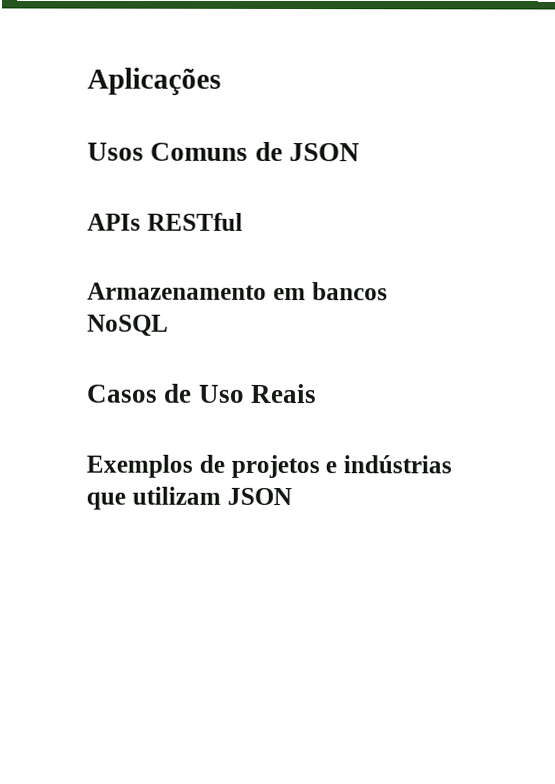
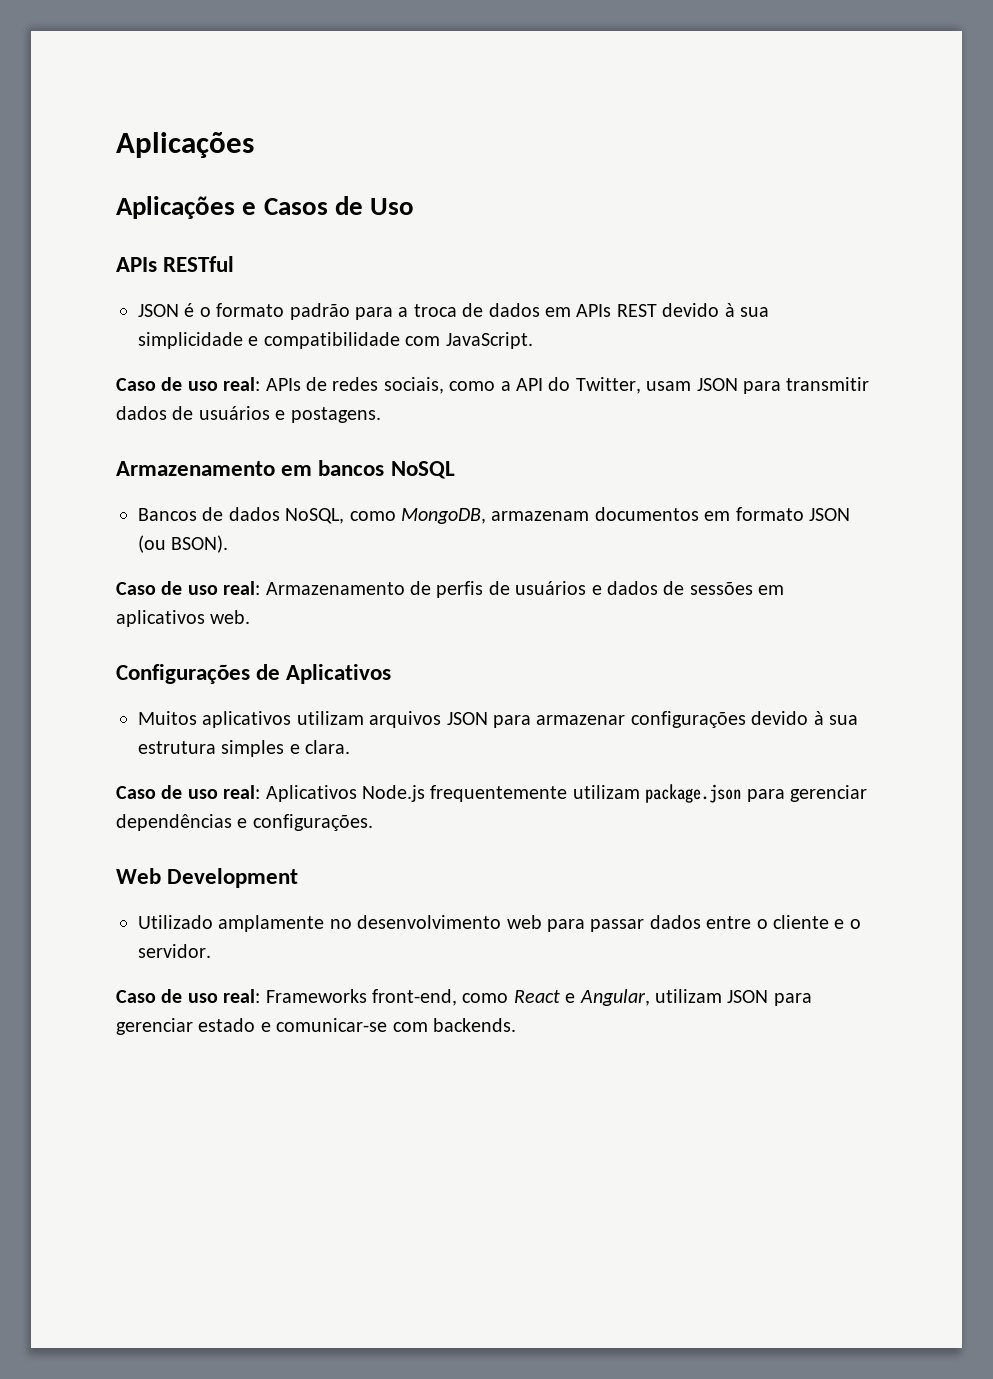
[87,141,360,162] [87,212,243,231] [87,282,388,301] [87,314,169,337] [86,383,317,404] [86,454,452,479] [86,486,292,510] Usos Comuns de JSON // APIs RESTful // Armazenamento em bancos NoSQL // Casos de Uso Reais // Exemplos de projetos e indústrias que utilizam JSON -> [116,196,415,219] [116,256,235,272] [138,303,769,320] [138,332,533,349] [116,377,870,394] [116,406,381,423] [116,460,455,479] [138,507,850,524] [138,535,229,553] [116,581,785,598] [116,610,251,627] [116,664,392,684] [138,711,858,728] [138,740,351,757] [116,784,867,803] [116,814,373,831] [116,868,299,888] [138,915,861,932] [138,944,211,958] [116,989,812,1006] [116,1018,516,1035] Aplicações e Casos de Uso // APIs RESTful // JSON é o formato padrão para a troca de dados em APIs REST devido à sua simplicidade e compatibilidade com JavaScript. // Caso de uso real: APIs de redes sociais, como a API do Twitter, usam JSON para transmitir dados de usuários e postagens. // Armazenamento em bancos NoSQL // Bancos de dados NoSQL, como MongoDB, armazenam documentos em formato JSON (ou BSON). // Caso de uso real: Armazenamento de perfis de usuários e dados de sessões em aplicativos web. // Configurações de Aplicativos // Muitos aplicativos utilizam arquivos JSON para armazenar configurações devido à sua estrutura simples e clara. // Caso de uso real: Aplicativos Node.js frequentemente utilizam package.json para gerenciar dependências e configurações. // Web Development // Utilizado amplamente no desenvolvimento web para passar dados entre o cliente e o servidor. // Caso de uso real: Frameworks front-end, como React e Angular, utilizam JSON para gerenciar estado e comunicar-se com backends.

